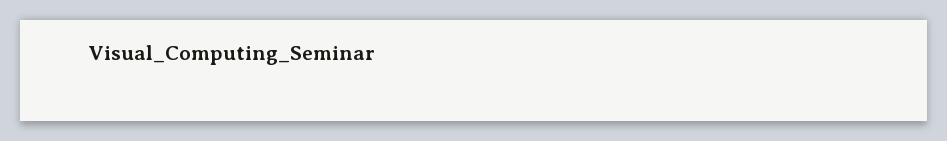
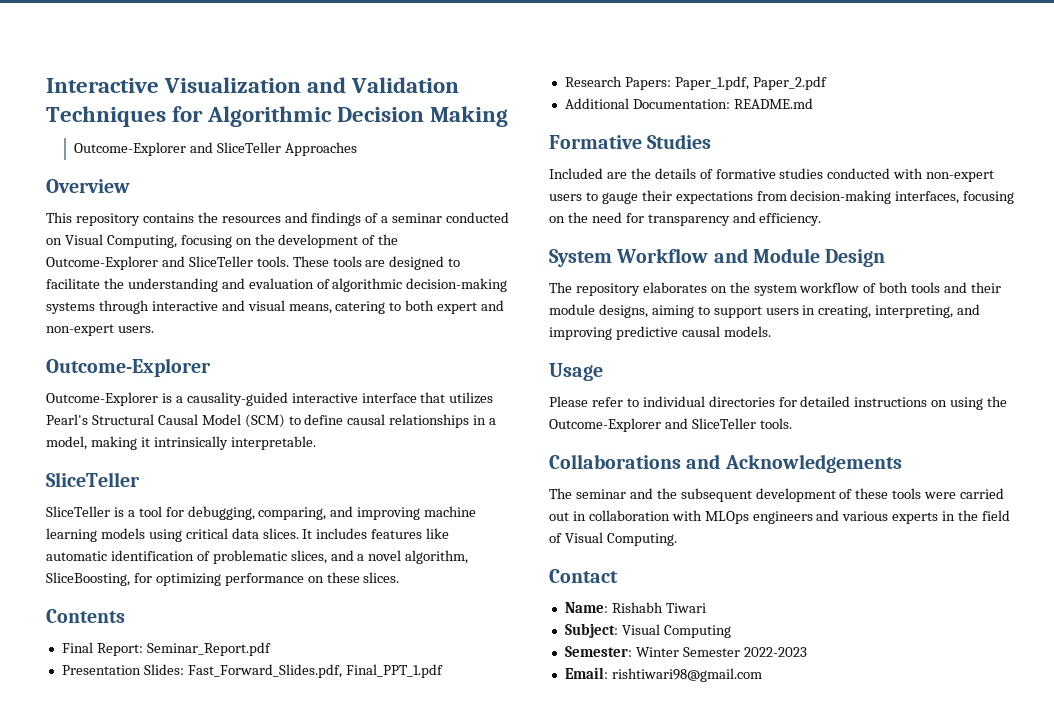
[88,45,375,65] Visual_Computing_Seminar -> [46,77,460,93] [46,106,509,127] [74,142,357,156] [46,179,130,193] [46,212,510,226] [46,234,399,248] [46,256,461,270] [46,278,508,292] [46,300,505,314] [46,324,154,336] [46,358,211,377] [46,392,494,406] [46,414,497,428] [46,436,316,450] [46,472,140,487] [46,506,477,520] [46,528,450,542] [46,550,469,564] [46,572,400,586] [46,609,125,623] [61,642,271,656] [61,664,443,678] [564,76,827,90] [564,98,813,109] [549,134,712,149] [549,168,995,182] [549,190,1015,204] [549,212,822,226] [549,248,886,267] [549,282,1002,296] [549,304,981,318] [549,326,771,340] [549,363,603,381] [549,396,1008,410] [549,418,792,432] [549,454,902,473] [549,488,1005,502] [549,510,1011,524] [549,532,677,546] [549,569,618,583] [564,602,706,613] [564,623,731,638] [564,646,807,657] [564,667,762,682] Interactive Visualization and Validation Techniques for Algorithmic Decision Making // Outcome-Explorer and SliceTeller Approaches // Overview // This repository contains the resources and findings of a seminar conducted on Visual Computing, focusing on the development of the Outcome-Explorer and SliceTeller tools. These tools are designed to facilitate the understanding and evaluation of algorithmic decision-making systems through interactive and visual means, catering to both expert and non-expert users. // Outcome-Explorer // Outcome-Explorer is a causality-guided interactive interface that utilizes Pearl's Structural Causal Model (SCM) to define causal relationships in a model, making it intrinsically interpretable. // SliceTeller // SliceTeller is a tool for debugging, comparing, and improving machine learning models using critical data slices. It includes features like automatic identification of problematic slices, and a novel algorithm, SliceBoosting, for optimizing performance on these slices. // Contents // Final Report: Seminar_Report.pdf // Presentation Slides: Fast_Forward_Slides.pdf, Final_PPT_1.pdf // Research Papers: Paper_1.pdf, Paper_2.pdf // Additional Documentation: README.md // Formative Studies // Included are the details of formative studies conducted with non-expert users to gauge their expectations from decision-making interfaces, focusing on the need for transparency and efficiency. // System Workflow and Module Design // The repository elaborates on the system workflow of both tools and their module designs, aiming to support users in creating, interpreting, and improving predictive causal models. // Usage // Please refer to individual directories for detailed instructions on using the Outcome-Explorer and SliceTeller tools. // Collaborations and Acknowledgements // The seminar and the subsequent development of these tools were carried out in collaboration with MLOps engineers and various experts in the field of Visual Computing. // Contact // Name: Rishabh Tiwari // Subject: Visual Computing // Semester: Winter Semester 2022-2023 // Email: rishtiwari98@gmail.com

